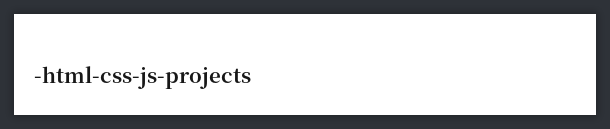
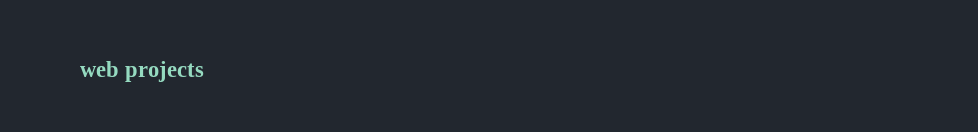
[34,66,251,89] -html-css-js-projects -> [80,61,205,82] web projects

